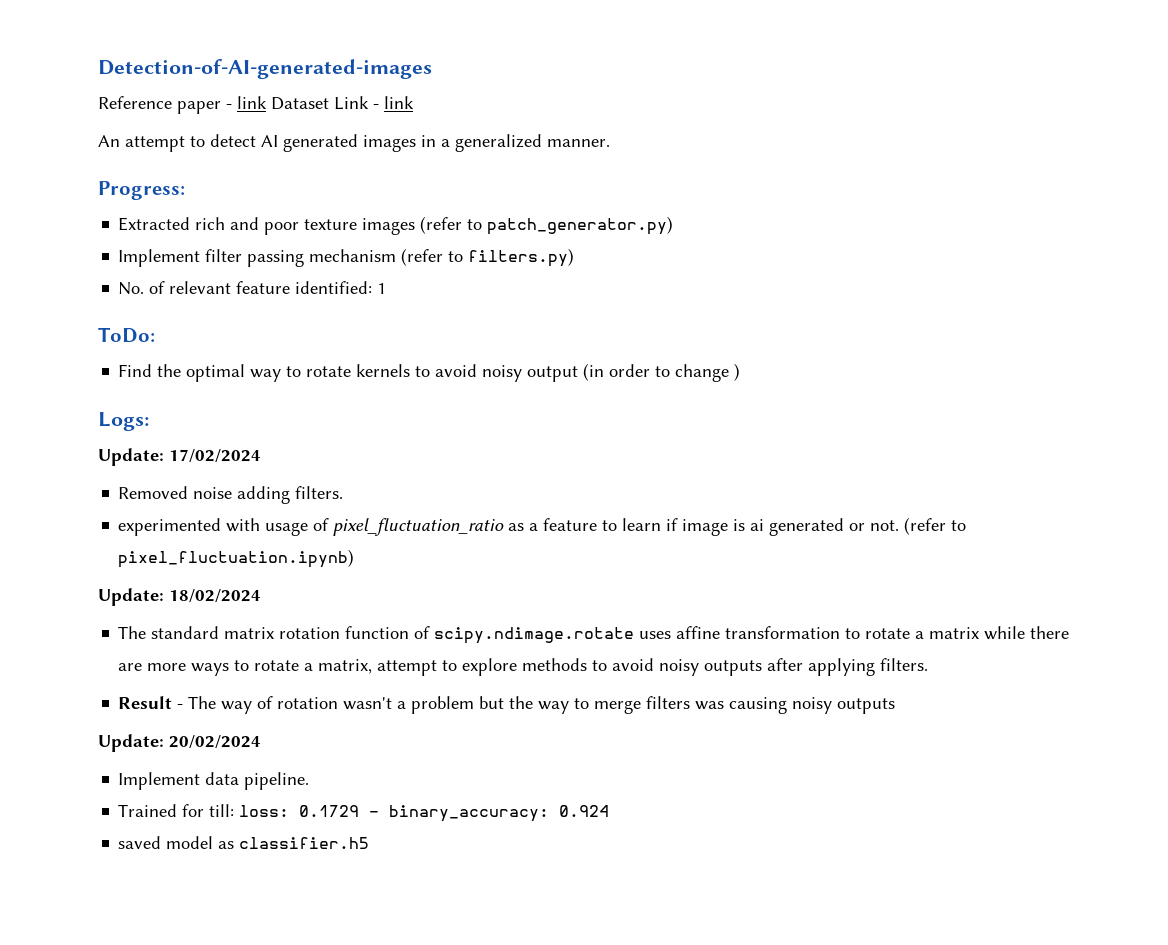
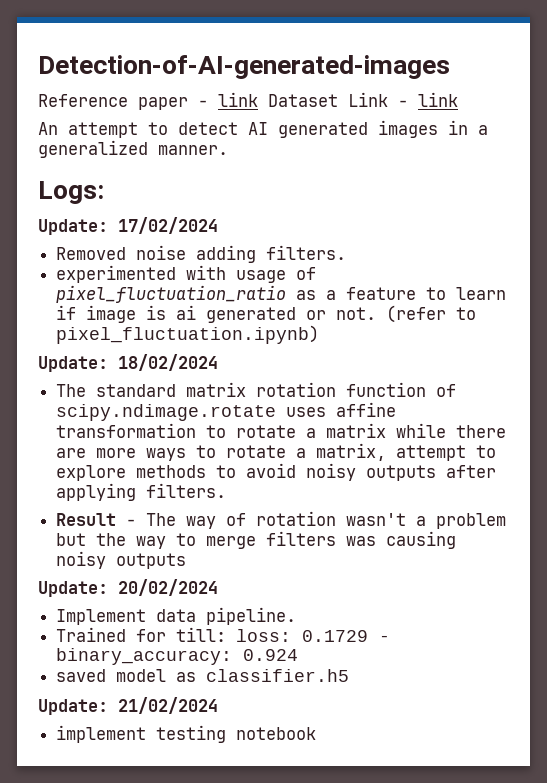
[98,181,185,200] [118,216,674,235] [118,248,575,267] [118,281,387,295] [98,327,155,343] [118,363,741,382] // Progress: // Extracted rich and poor texture images (refer to patch_generator.py) // Implement filter passing mechanism (refer to filters.py) // No. of relevant feature identified: 1 // ToDo: // Find the optimal way to rotate kernels to avoid noisy output (in order to change ) -> (228, 150) none
(370, 843) none -> [38,697,218,715] [56,725,317,743] // Update: 21/02/2024 // implement testing notebook

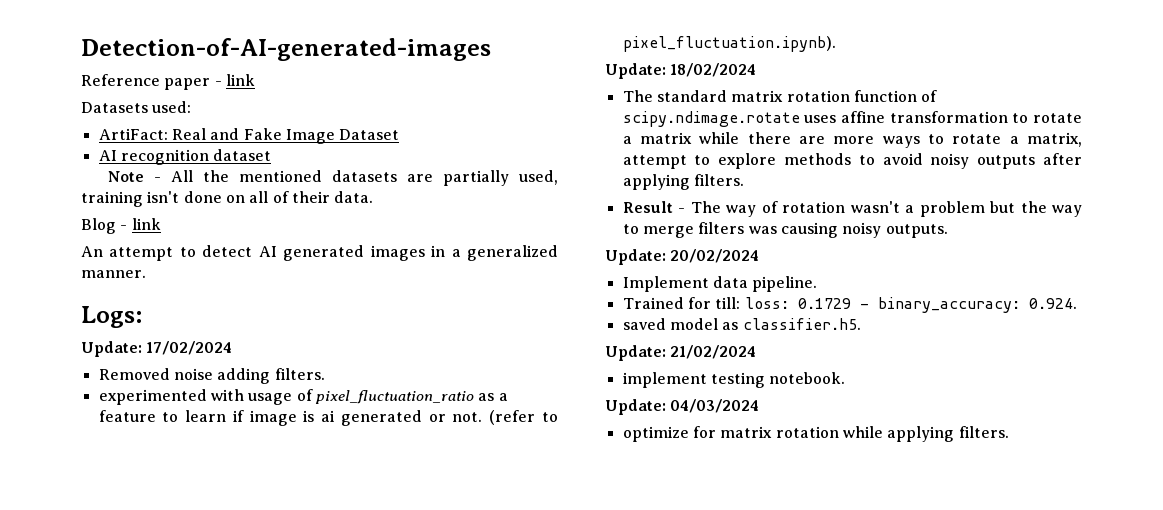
[268,92,388,107] Dataset Link -> [81,101,192,113] [98,128,400,144] [98,149,272,165] [107,170,558,186] [81,191,374,207] [81,218,116,234] // Datasets used: // ArtiFact: Real and Fake Image Dataset // AI recognition dataset // Note - All the mentioned datasets are partially used, training isn't done on all of their data. // Blog
[56,325,320,344] pixel_fluctuation.ipynb) -> [622,36,836,52] pixel_fluctuation.ipynb).
[116,553,187,569] outputs -> [885,224,948,238] outputs.
[243,649,299,661] 0.924 -> [1028,298,1077,309] 0.924.
[206,669,350,682] classifier.h5 -> [742,318,861,330] classifier.h5.
[236,727,317,740] notebook -> [769,372,846,384] [605,399,760,415] [622,426,1009,442] notebook. // Update: 04/03/2024 // optimize for matrix rotation while applying filters.

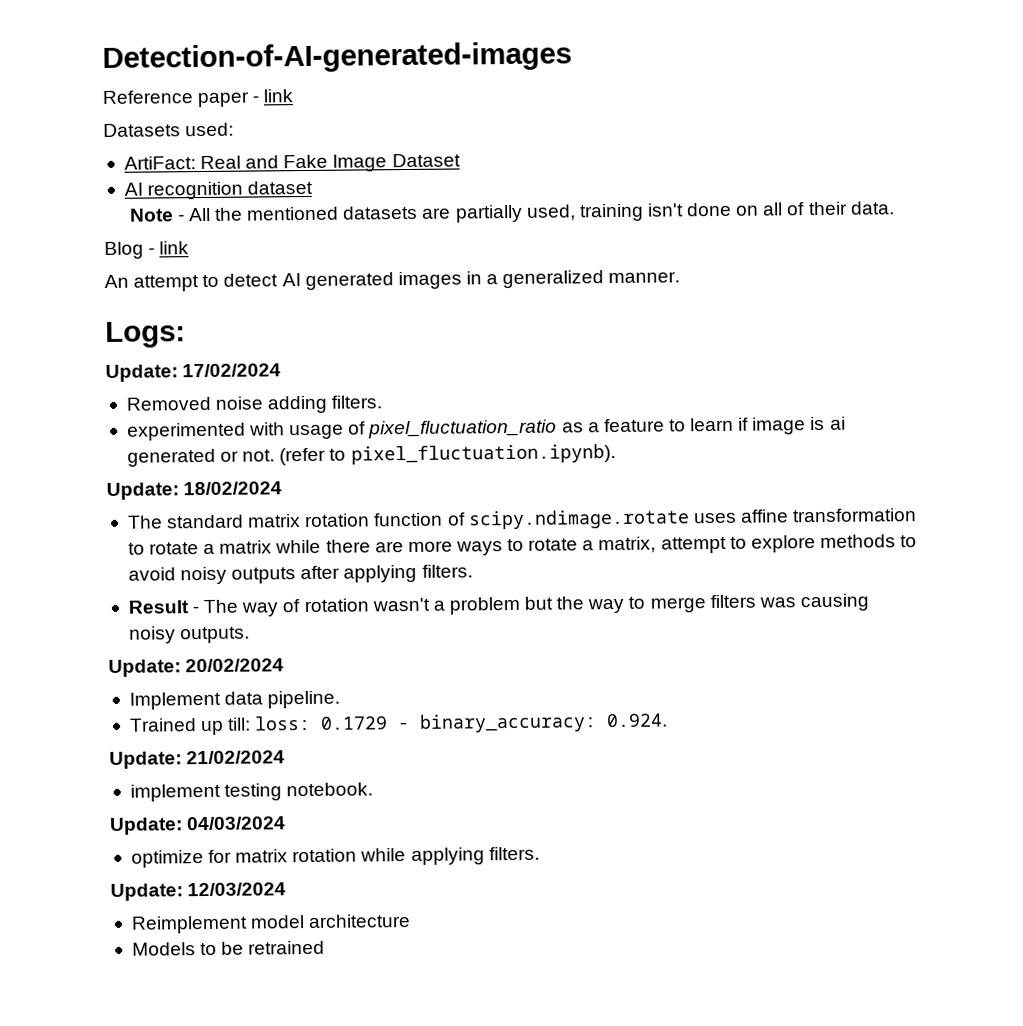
[687,297,711,309] for -> [201,720,225,736] up
[622,318,861,330] // saved model as classifier.h5. -> (669, 720) none
(1009, 432) none -> [110,882,287,901] [130,914,412,934] [131,940,326,956] // Update: 12/03/2024 // Reimplement model architecture // Models to be retrained

